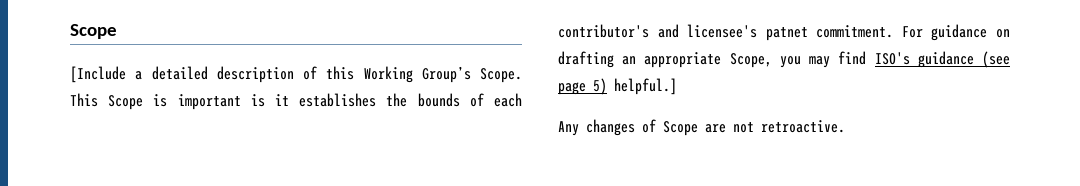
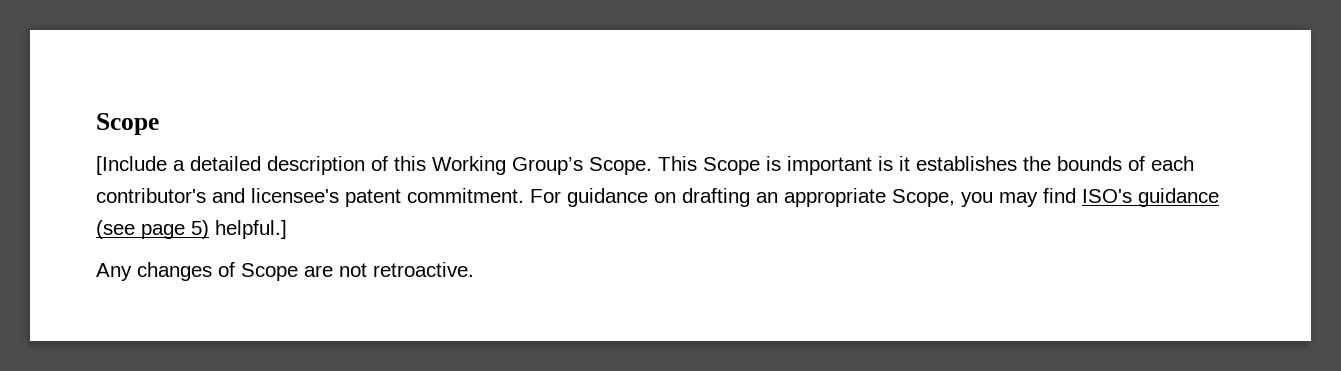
[765,27,808,41] patnet -> [345,189,401,207] patent

